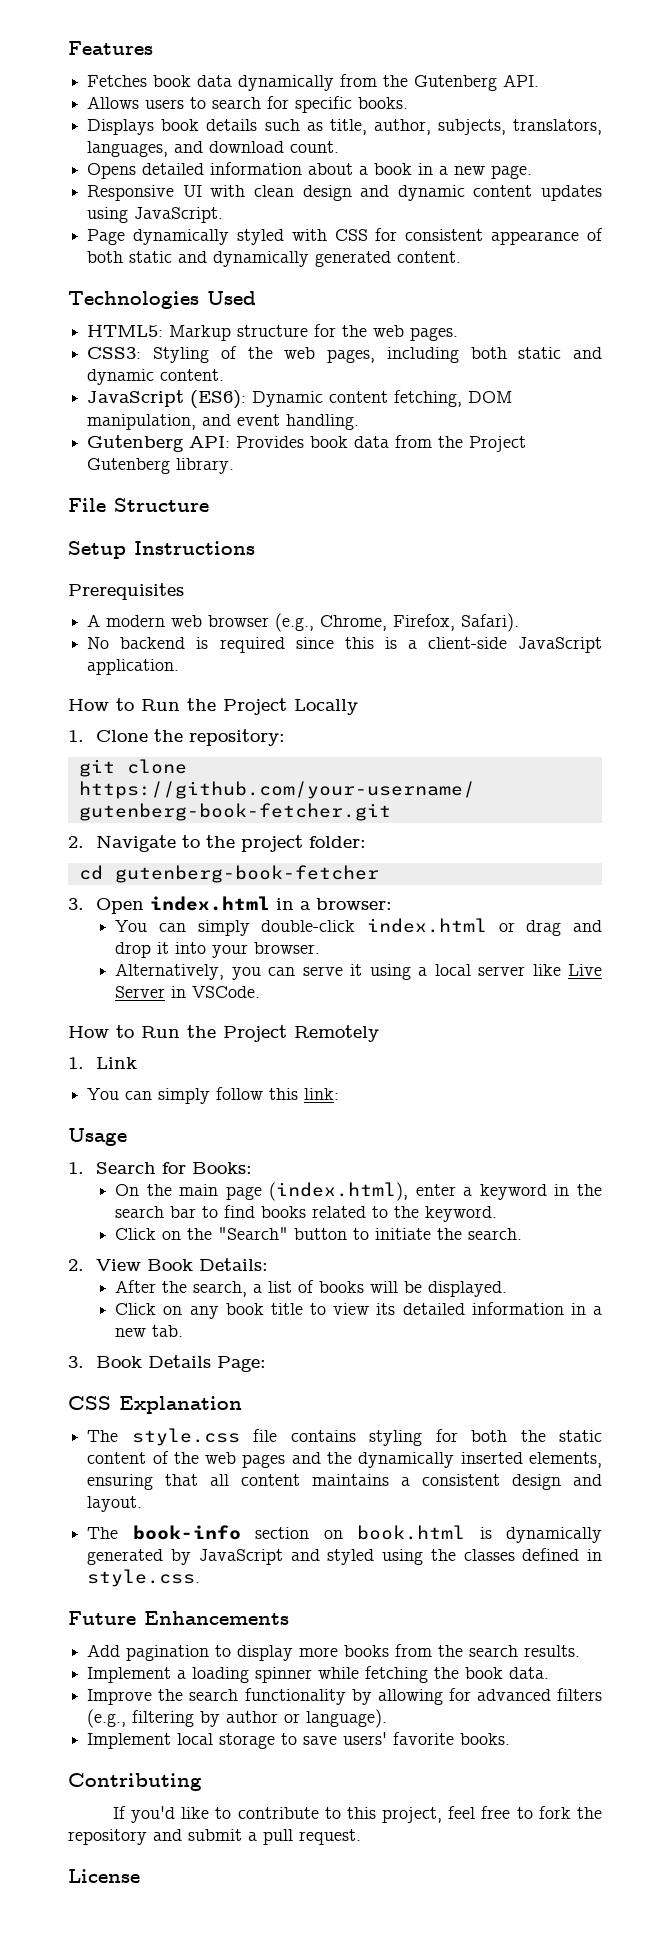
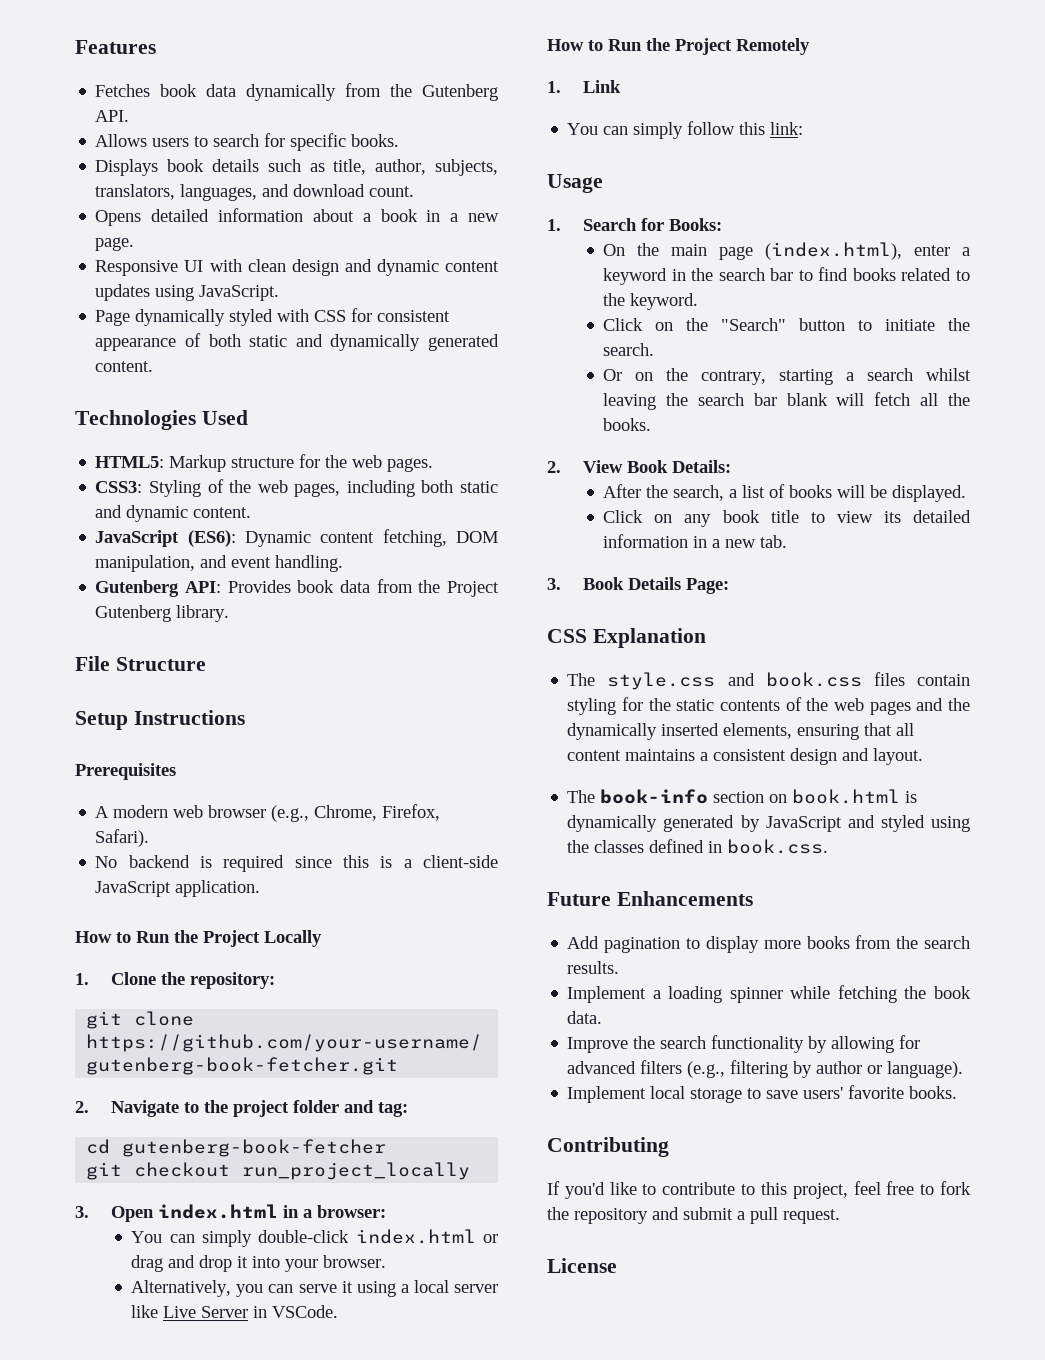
[309,836,367,848] folder: -> [292,1100,408,1117] folder and tag:
(379, 874) none -> [86,1162,471,1180] // git checkout run_project_locally
(523, 1234) none -> [603,368,971,385] [603,392,970,410] [603,418,652,431] // Or on the contrary, starting a search whilst leaving the search bar blank will fetch all the books.
[253,1429,356,1442] file contains -> [727,672,970,687] and book.css files contain
[471,1430,508,1442] both -> (644, 704) none
[87,1452,147,1464] content -> [720,700,781,711] contents
[87,1569,201,1587] style.css. -> [727,839,829,854] book.css.

